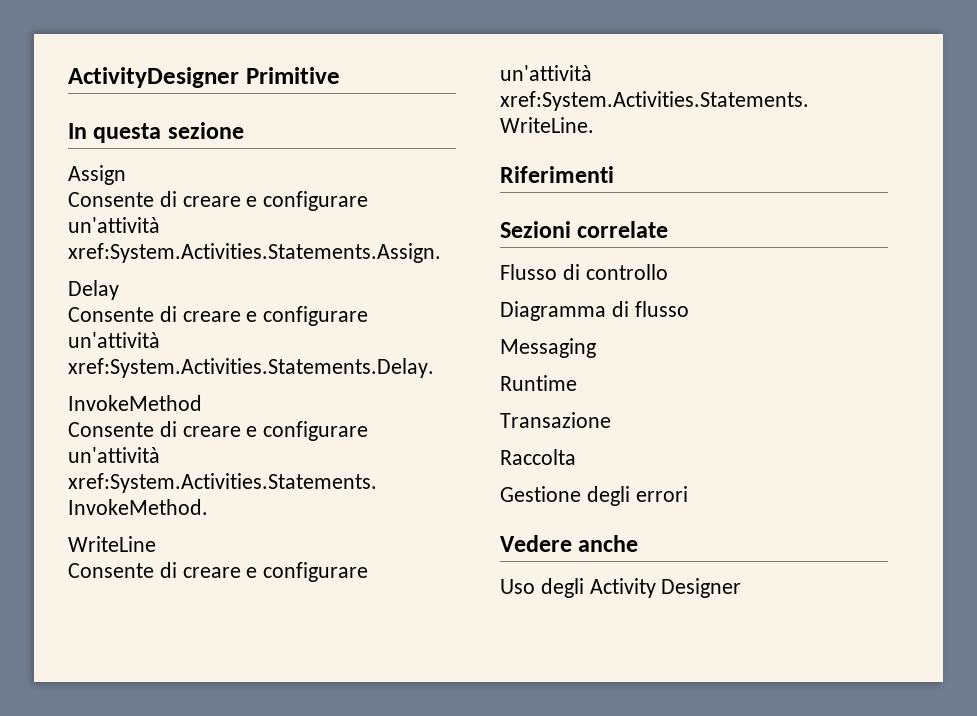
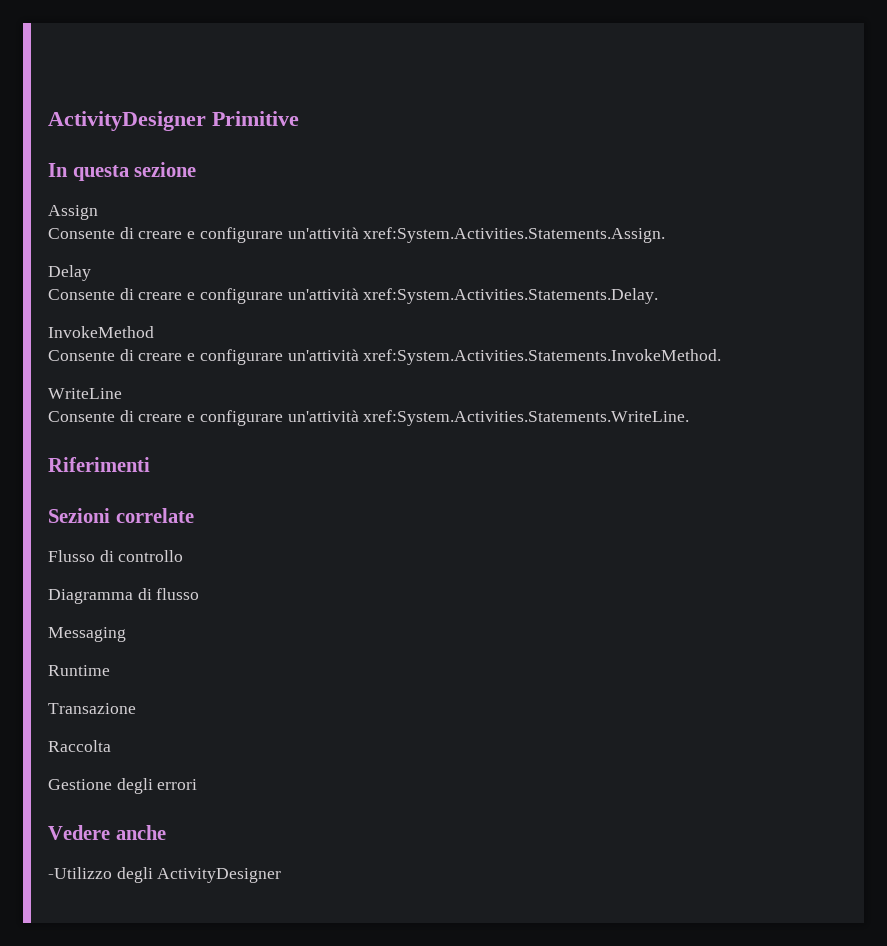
[500,578,742,598] Uso degli Activity Designer -> [48,867,282,883] -Utilizzo degli ActivityDesigner

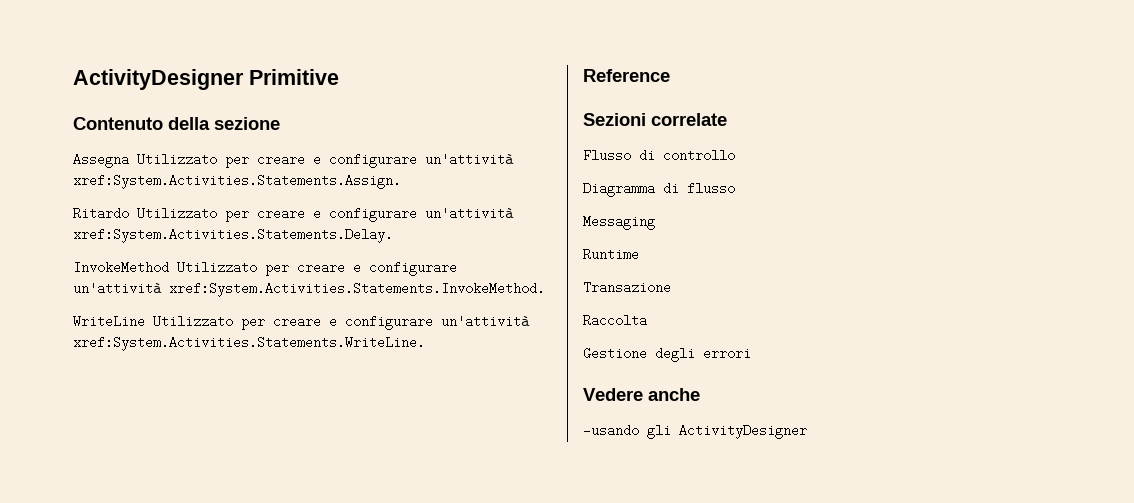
[48,163,129,181] In questa -> [73,117,210,130] Contenuto della
[48,205,98,220] [48,227,134,239] Assign // Consente di -> [73,153,249,168] Assegna Utilizzato per
[48,265,91,281] [48,288,134,300] Delay // Consente di -> [73,207,249,222] Ritardo Utilizzato per
[48,349,134,361] // Consente di -> [177,261,289,276] Utilizzato per
[48,410,134,422] // Consente di -> [153,315,265,330] Utilizzato per
[48,457,150,472] Riferimenti -> [583,69,670,82] Reference
[48,867,153,883] -Utilizzo degli -> [583,424,671,439] -usando gli

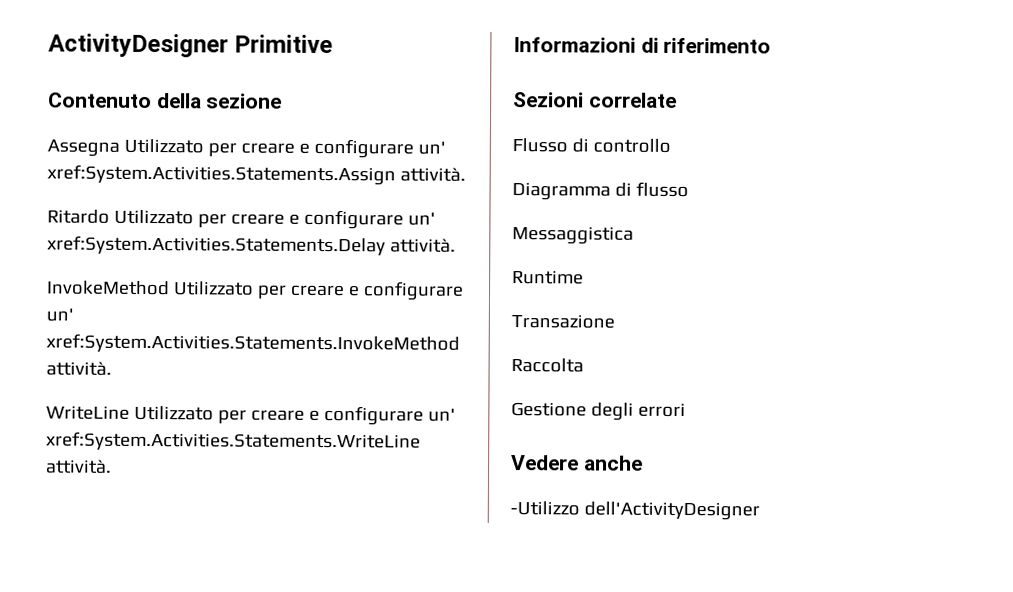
[425,153,514,166] [73,174,401,189] un'attività xref:System.Activities.Statements.Assign. -> [417,141,446,155] [47,164,466,186] un' xref:System.Activities.Statements.Assign attività.
[425,207,514,220] [73,228,393,243] un'attività xref:System.Activities.Statements.Delay. -> [407,212,436,226] [47,235,456,256] un' xref:System.Activities.Statements.Delay attività.
[73,282,545,297] un'attività xref:System.Activities.Statements.InvokeMethod. -> [46,308,74,322] [46,333,460,354] [46,361,112,376] un' xref:System.Activities.Statements.InvokeMethod attività.
[441,315,530,328] [73,336,425,351] [583,69,670,82] un'attività xref:System.Activities.Statements.WriteLine. // Reference -> [427,408,456,422] [46,431,421,452] [46,459,112,474] [513,37,772,54] un' xref:System.Activities.Statements.WriteLine attività. // Informazioni di riferimento
[583,215,655,230] Messaging -> [512,226,634,245] Messaggistica
[583,424,807,439] -usando gli ActivityDesigner -> [510,501,760,521] -Utilizzo dell'ActivityDesigner

